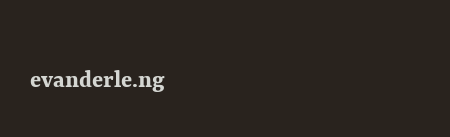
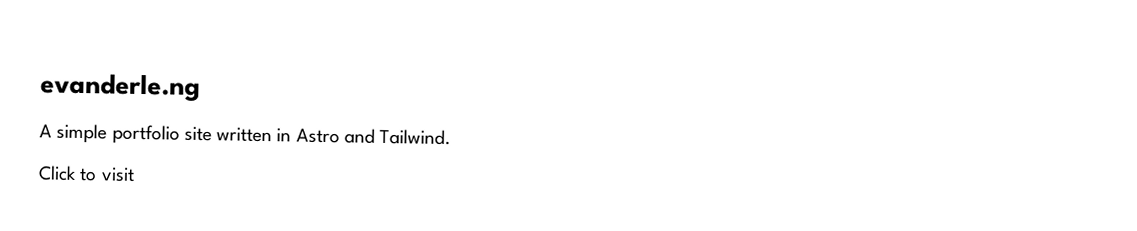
(165, 81) none -> [39,123,452,146] [38,165,135,182] // A simple portfolio site written in Astro and Tailwind. // Click to visit

